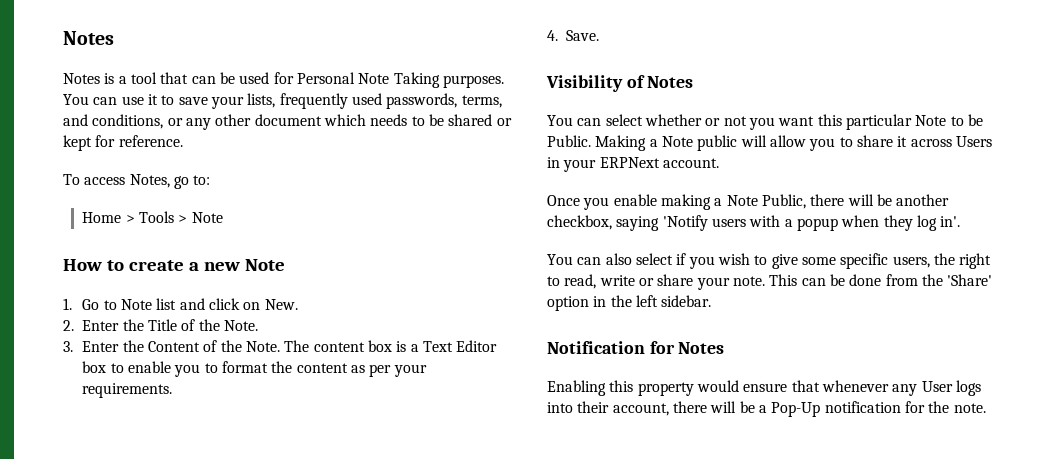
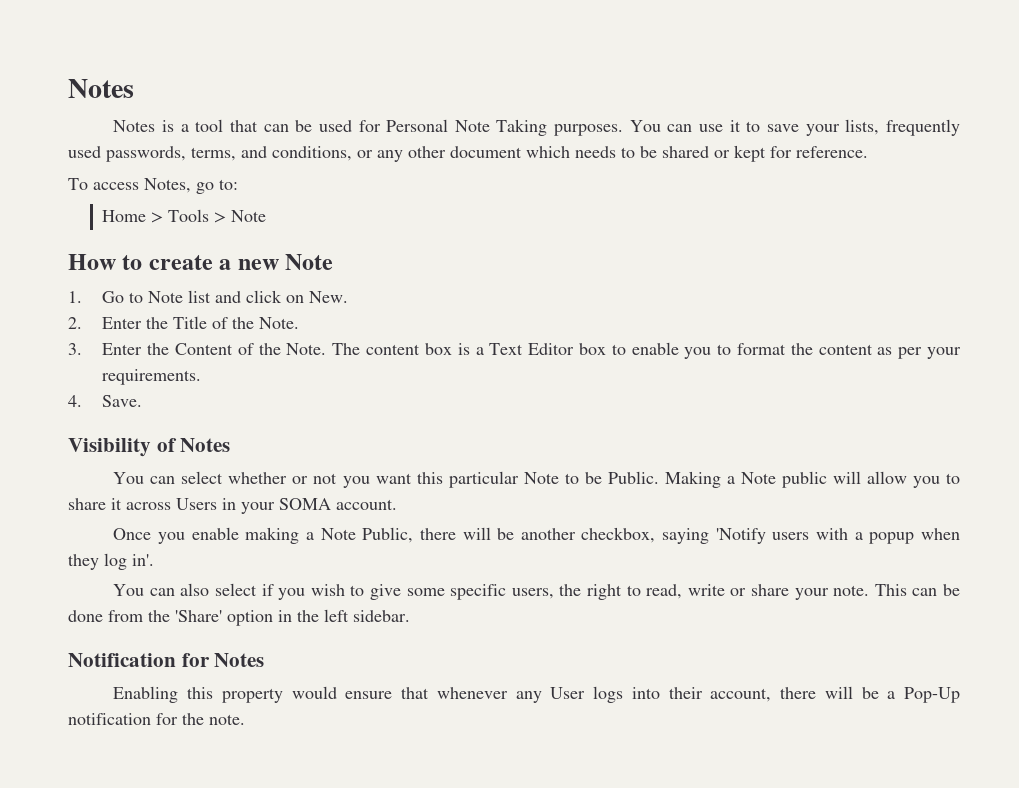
[599,157,660,168] ERPNext -> [279,498,331,510] SOMA

